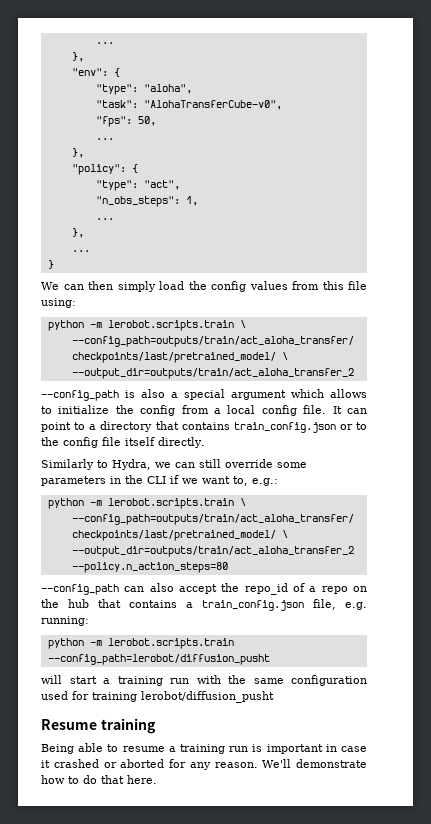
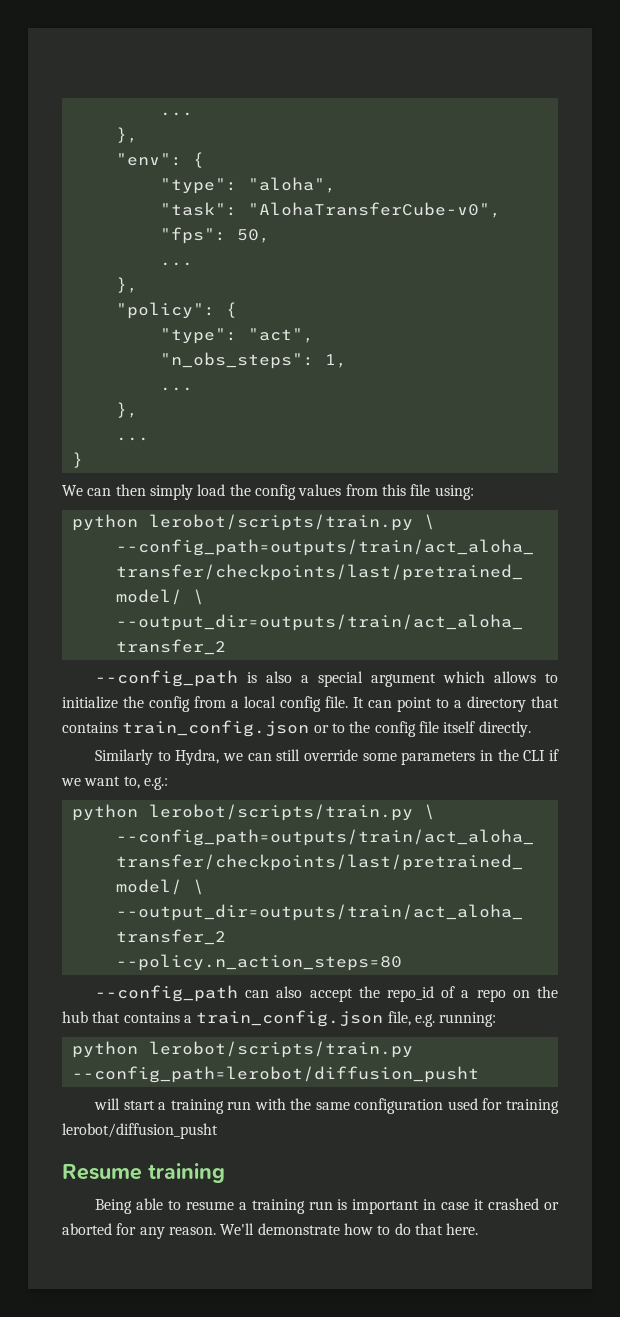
[89,320,234,331] -m lerobot.scripts.train -> [148,514,413,531] lerobot/scripts/train.py
[89,498,234,509] -m lerobot.scripts.train -> [148,804,413,821] lerobot/scripts/train.py
[89,638,234,649] -m lerobot.scripts.train -> [148,1041,413,1058] lerobot/scripts/train.py

